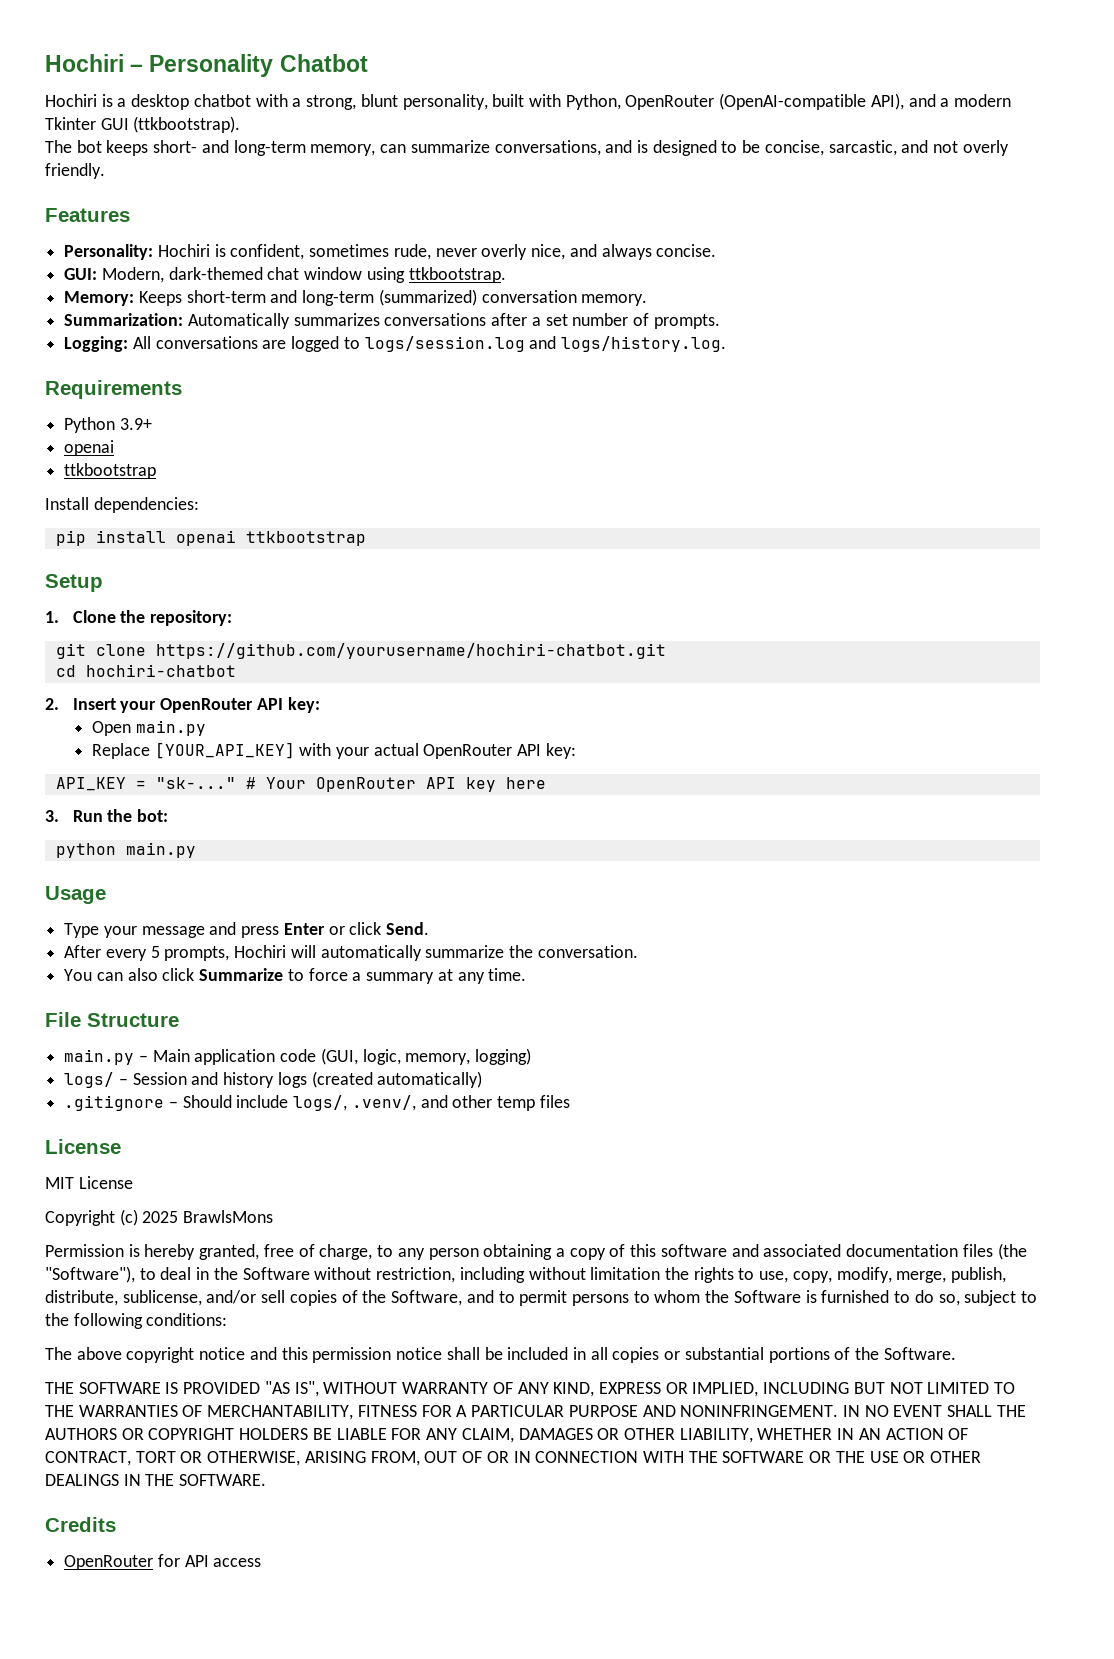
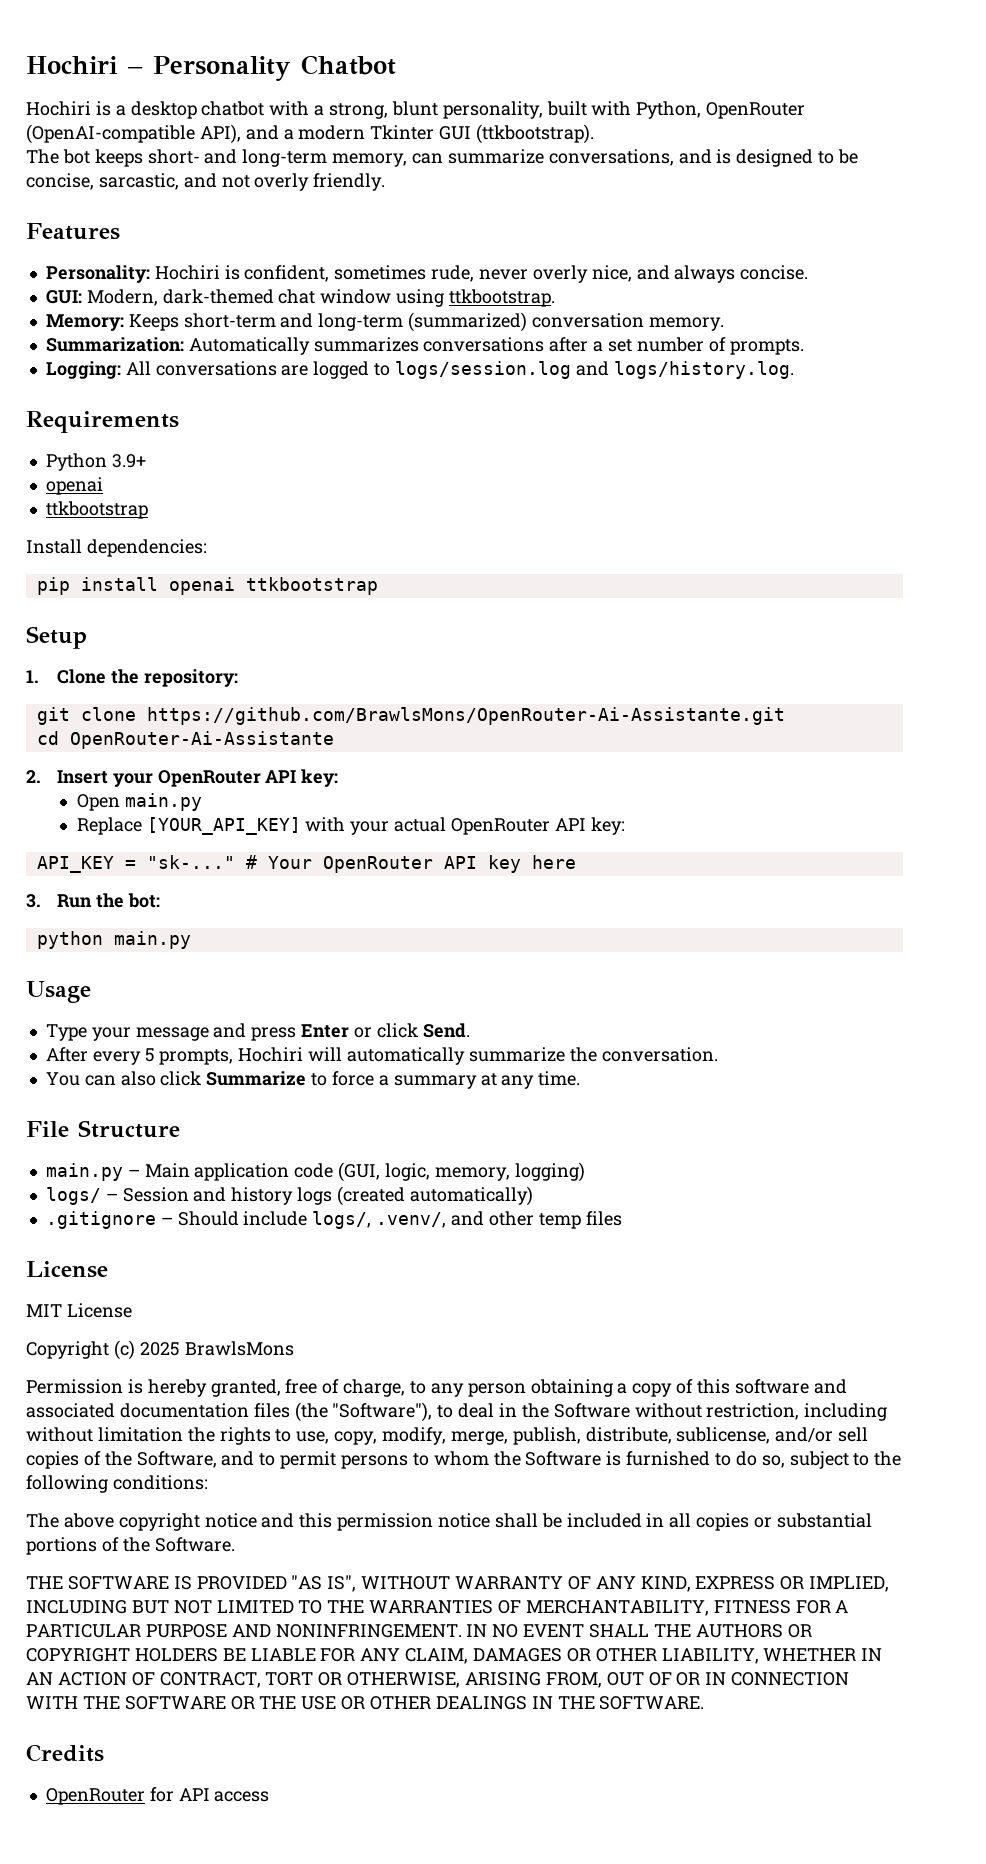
[155,643,666,659] https://github.com/yourusername/hochiri-chatbot.git -> [146,707,785,725] https://github.com/BrawlsMons/OpenRouter-Ai-Assistante.git
[85,664,236,677] hochiri-chatbot -> [69,731,334,749] OpenRouter-Ai-Assistante

